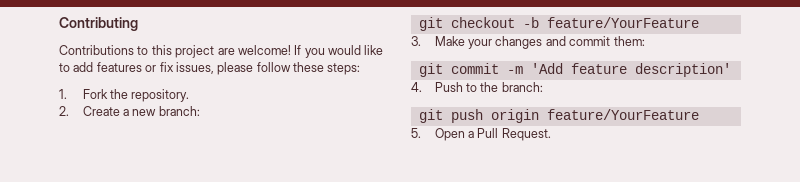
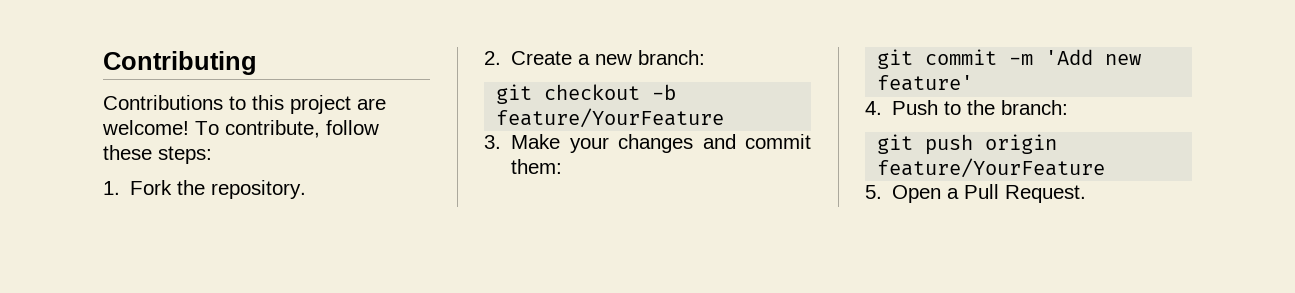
[294,45,384,58] [59,62,254,75] If you would like to add features or fix issues, please -> [195,120,320,138] To contribute,
[570,63,731,77] feature description' -> [1105,54,1142,65] [877,75,974,91] new feature'

